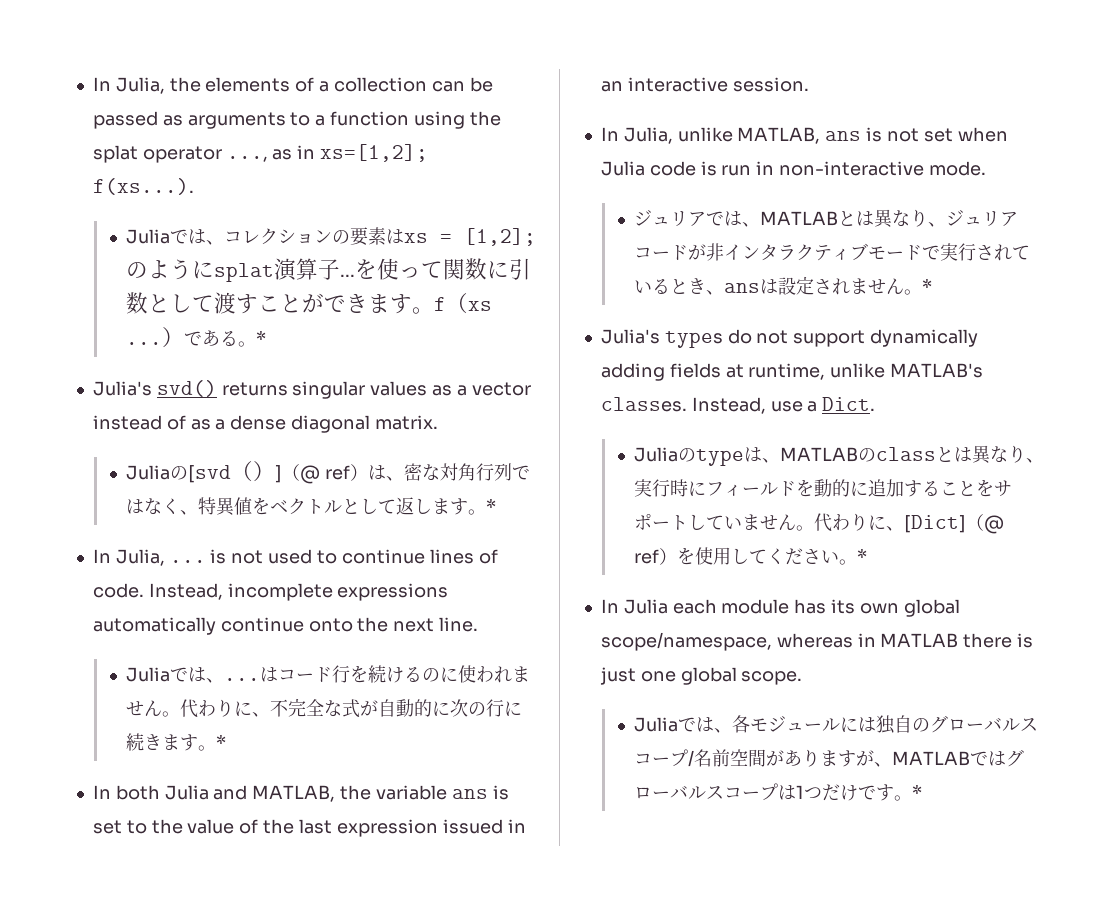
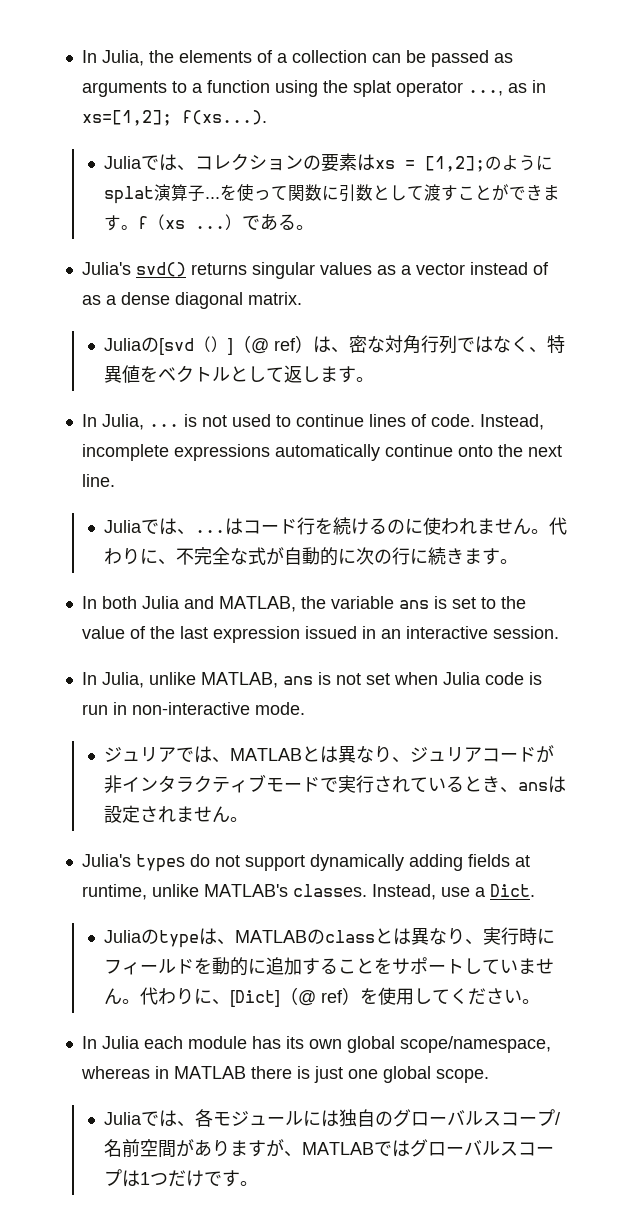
[256,330,267,345] * -> (315, 227) none
[486,498,497,513] * -> (375, 379) none
[216,734,227,749] * -> (519, 561) none
[922,278,933,293] * -> (249, 819) none
[857,548,868,563] * -> (541, 1001) none
[912,784,923,799] * -> (259, 1183) none

